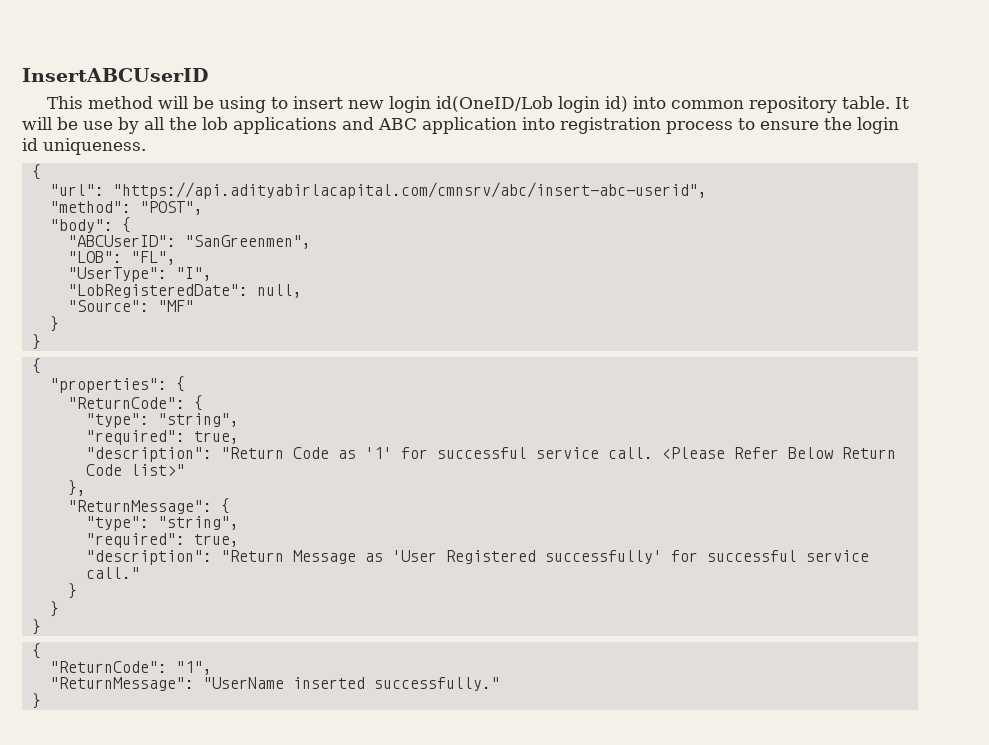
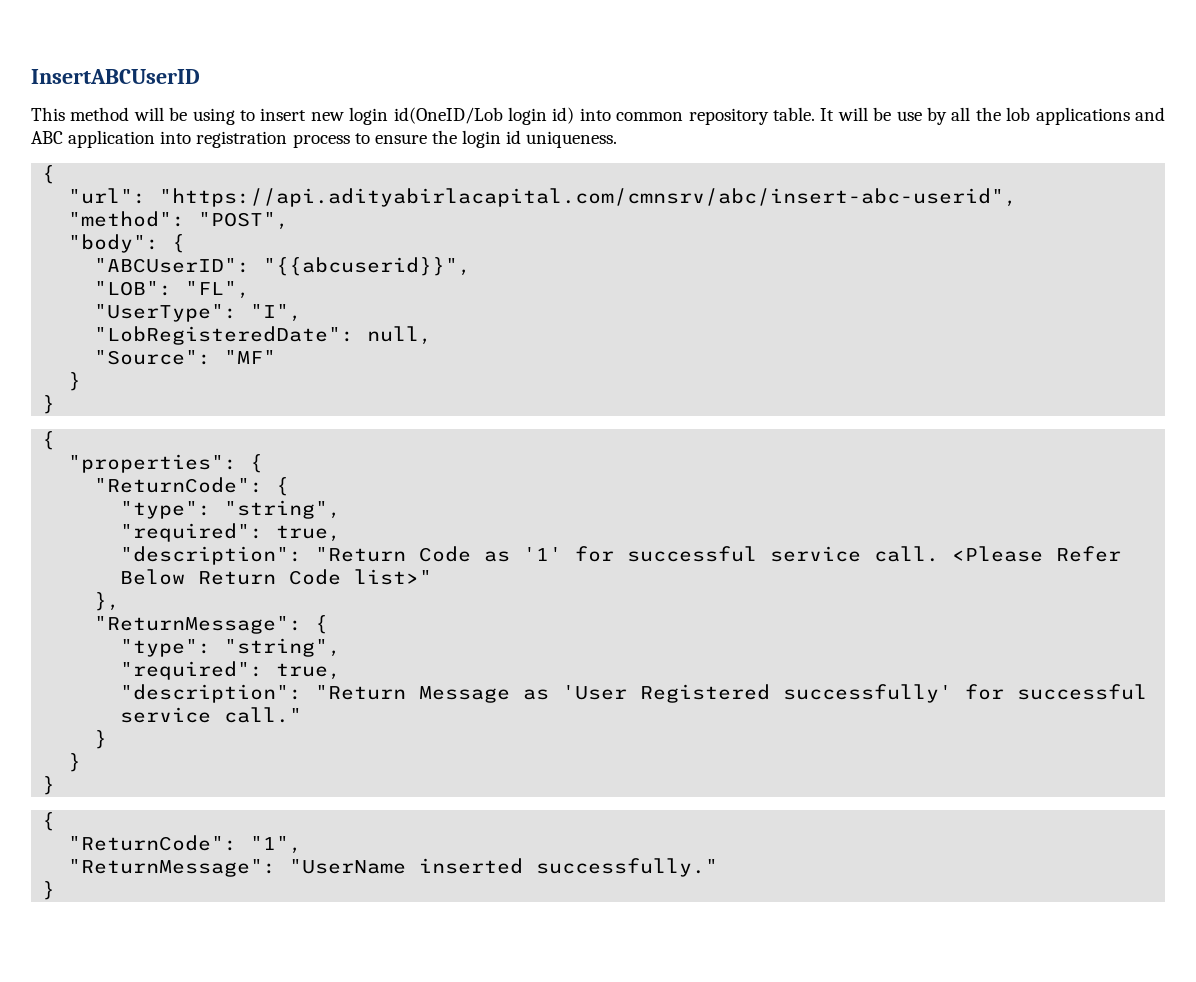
[184,235,311,249] "SanGreenmen", -> [263,257,472,276] "{{abcuserid}}",

